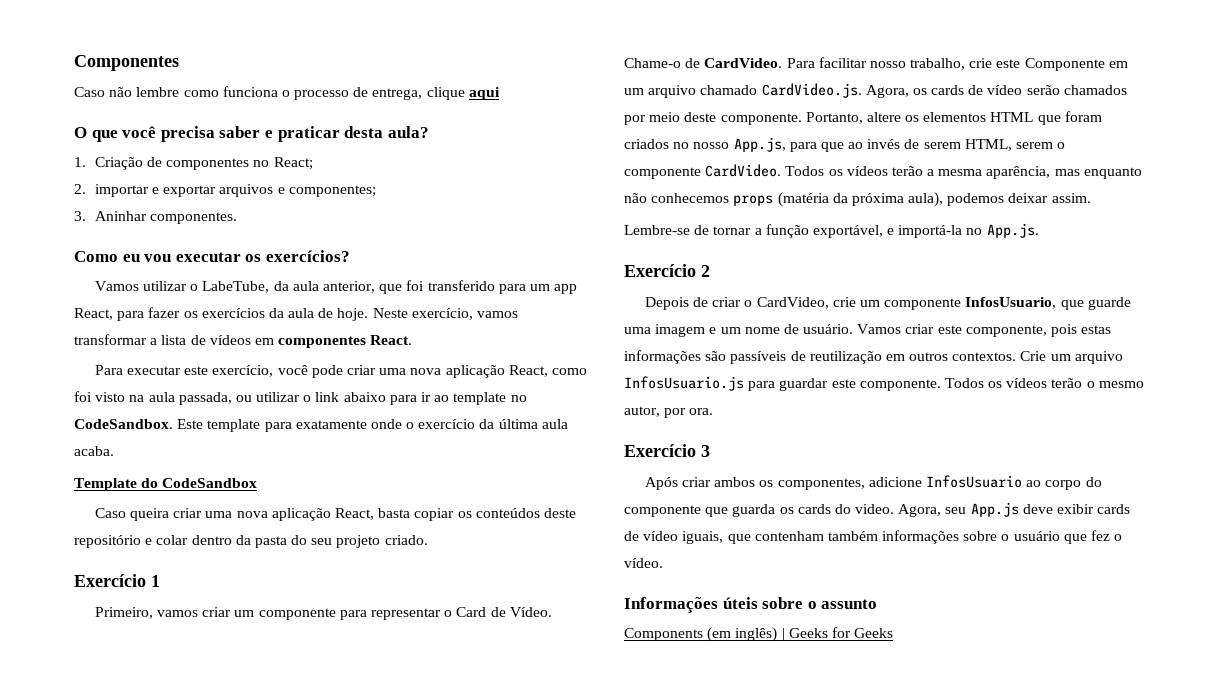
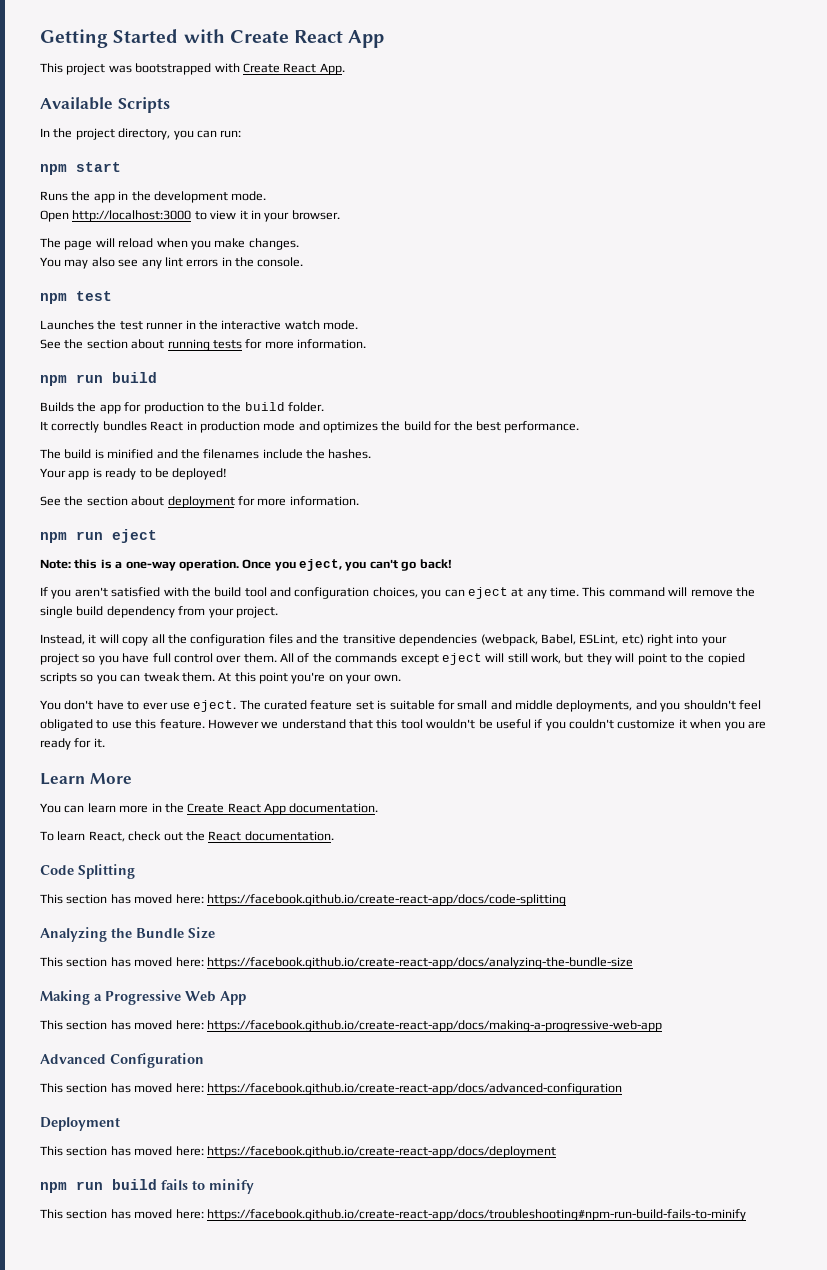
[74,55,179,71] [74,86,500,100] [74,126,429,142] [74,157,313,170] [74,184,376,197] [74,211,237,224] [74,250,350,262] [94,280,578,294] [74,307,519,321] [74,334,413,348] [94,365,587,378] [74,391,527,405] [74,419,568,432] [74,446,114,456] [74,478,258,491] [94,508,576,521] [74,535,428,548] [74,574,160,587] [94,607,552,620] [624,57,1128,71] [624,83,1127,98] [624,111,1102,125] [624,137,1066,152] [624,164,1142,179] [624,192,1091,207] [624,223,1039,238] [624,264,710,277] [644,297,1131,310] [624,324,1112,337] [624,350,1123,364] [624,376,1144,391] [624,406,714,418] [624,444,710,457] [644,475,1102,490] [624,502,1131,517] [624,530,1123,544] [624,558,663,568] [624,597,878,613] [624,627,894,642] Componentes // Caso não lembre como funciona o processo de entrega, clique aqui // O que você precisa saber e praticar desta aula? // 1. Criação de componentes no React; // 2. importar e exportar arquivos e componentes; // 3. Aninhar componentes. // Como eu vou executar os exercícios? // Vamos utilizar o LabeTube, da aula anterior, que foi transferido para um app React, para fazer os exercícios da aula de hoje. Neste exercício, vamos transformar a lista de vídeos em componentes React. // Para executar este exercício, você pode criar uma nova aplicação React, como foi visto na aula passada, ou utilizar o link abaixo para ir ao template no CodeSandbox. Este template para exatamente onde o exercício da última aula acaba. // Template do CodeSandbox // Caso queira criar uma nova aplicação React, basta copiar os conteúdos deste repositório e colar dentro da pasta do seu projeto criado. // Exercício 1 // Primeiro, vamos criar um componente para representar o Card de Vídeo. Chame-o de CardVideo. Para facilitar nosso trabalho, crie este Componente em um arquivo chamado CardVideo.js. Agora, os cards de vídeo serão chamados por meio deste componente. Portanto, altere os elementos HTML que foram criados no nosso App.js, para que ao invés de serem HTML, serem o componente CardVideo. Todos os vídeos terão a mesma aparência, mas enquanto não conhecemos props (matéria da próxima aula), podemos deixar assim. // Lembre-se de tornar a função exportável, e importá-la no App.js. // Exercício 2 // Depois de criar o CardVideo, crie um componente InfosUsuario, que guarde uma imagem e um nome de usuário. Vamos criar este componente, pois estas informações são passíveis de reutilização em outros contextos. Crie um arquivo InfosUsuario.js para guardar este componente. Todos os vídeos terão o mesmo autor, por ora. // Exercício 3 // Após criar ambos os componentes, adicione InfosUsuario ao corpo do componente que guarda os cards do video. Agora, seu App.js deve exibir cards de vídeo iguais, que contenham também informações sobre o usuário que fez o vídeo. // Informações úteis sobre o assunto // Components (em inglês) | Geeks for Geeks -> [40,29,385,48] [40,63,345,75] [40,97,170,113] [40,128,242,140] [40,162,121,175] [40,191,267,203] [40,210,340,222] [40,238,299,250] [40,257,304,269] [40,291,112,304] [40,320,358,330] [40,339,366,351] [40,372,157,386] [40,402,324,414] [40,421,580,433] [40,449,372,459] [40,468,228,480] [40,496,359,508] [40,529,157,543] [40,559,452,571] [40,587,755,599] [40,606,278,618] [40,634,727,646] [40,653,745,665] [40,672,401,684] [40,700,761,712] [40,719,766,731] [40,738,105,750] [40,773,132,785] [40,803,379,815] [40,831,334,842] [40,864,135,879] [40,894,566,906] [40,927,215,942] [40,957,633,969] [40,990,246,1005] [40,1020,662,1032] [40,1053,204,1068] [40,1083,622,1095] [40,1117,120,1131] [40,1146,556,1158] [40,1179,254,1194] [40,1209,746,1221] Getting Started with Create React App // This project was bootstrapped with Create React App. // Available Scripts // In the project directory, you can run: // npm start // Runs the app in the development mode. // Open http://localhost:3000 to view it in your browser. // The page will reload when you make changes. // You may also see any lint errors in the console. // npm test // Launches the test runner in the interactive watch mode. // See the section about running tests for more information. // npm run build // Builds the app for production to the build folder. // It correctly bundles React in production mode and optimizes the build for the best performance. // The build is minified and the filenames include the hashes. // Your app is ready to be deployed! // See the section about deployment for more information. // npm run eject // Note: this is a one-way operation. Once you eject, you can't go back! // If you aren't satisfied with the build tool and configuration choices, you can eject at any time. This command will remove the single build dependency from your project. // Instead, it will copy all the configuration files and the transitive dependencies (webpack, Babel, ESLint, etc) right into your project so you have full control over them. All of the commands except eject will still work, but they will point to the copied scripts so you can tweak them. At this point you're on your own. // You don't have to ever use eject. The curated feature set is suitable for small and middle deployments, and you shouldn't feel obligated to use this feature. However we understand that this tool wouldn't be useful if you couldn't customize it when you are ready for it. // Learn More // You can learn more in the Create React App documentation. // To learn React, check out the React documentation. // Code Splitting // This section has moved here: https://facebook.github.io/create-react-app/docs/code-splitting // Analyzing the Bundle Size // This section has moved here: https://facebook.github.io/create-react-app/docs/analyzing-the-bundle-size // Making a Progressive Web App // This section has moved here: https://facebook.github.io/create-react-app/docs/making-a-progressive-web-app // Advanced Configuration // This section has moved here: https://facebook.github.io/create-react-app/docs/advanced-configuration // Deployment // This section has moved here: https://facebook.github.io/create-react-app/docs/deployment // npm run build fails to minify // This section has moved here: https://facebook.github.io/create-react-app/docs/troubleshooting#npm-run-build-fails-to-minify

